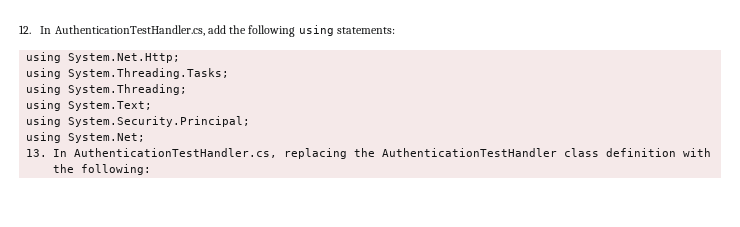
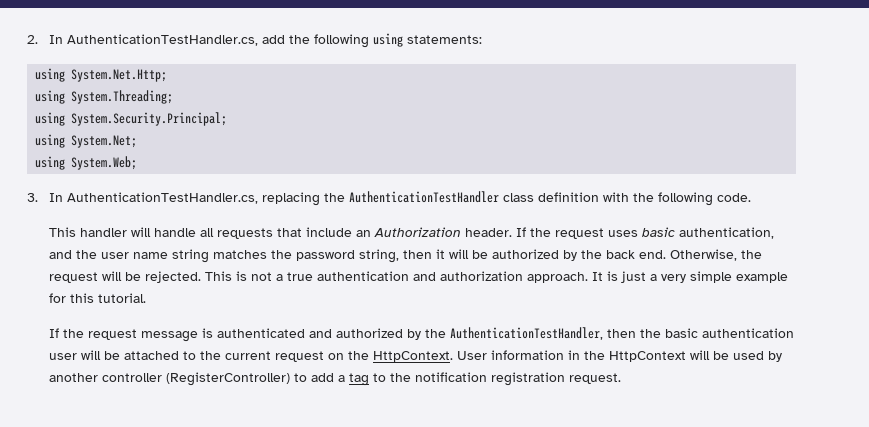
[19,25,31,34] 12. -> [27,35,38,44] 2.
[26,68,230,79] // using System.Threading.Tasks; -> (168, 75) none
[26,100,153,111] // using System.Text; -> (174, 97) none
[26,149,48,157] 13. -> [35,156,138,170] [27,193,38,202] using System.Web; // 3.
[81,164,152,175] following: -> [658,192,752,206] [49,227,775,239] [49,249,763,263] [49,271,789,283] [49,293,147,303] [49,327,795,342] [49,350,783,362] [49,372,622,386] following code. // This handler will handle all requests that include an Authorization header. If the request uses basic authentication, and the user name string matches the password string, then it will be authorized by the back end. Otherwise, the request will be rejected. This is not a true authentication and authorization approach. It is just a very simple example for this tutorial. // If the request message is authenticated and authorized by the AuthenticationTestHandler, then the basic authentication user will be attached to the current request on the HttpContext. User information in the HttpContext will be used by another controller (RegisterController) to add a tag to the notification registration request.

